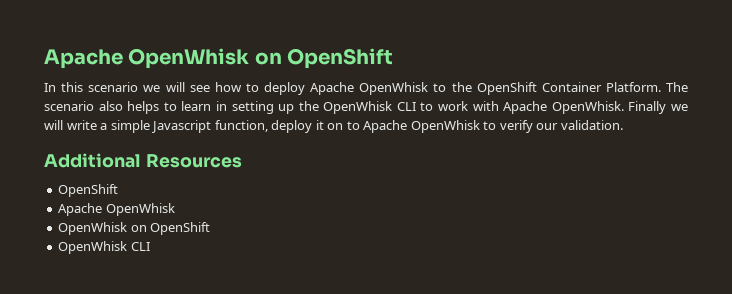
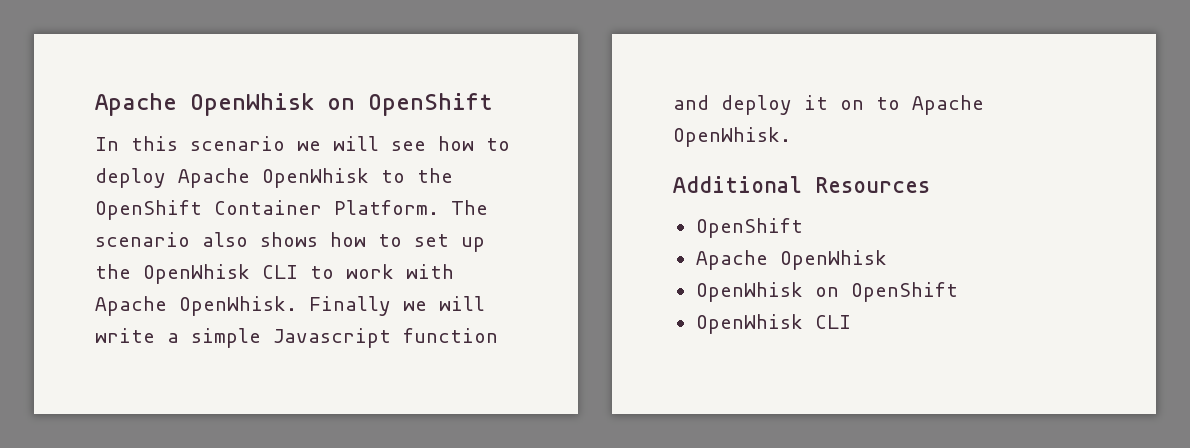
[127,101,274,114] helps to learn in setting -> [260,232,449,247] shows how to set
[214,120,268,132] function, -> [403,328,498,343] [673,95,709,110] function and
[410,120,623,133] OpenWhisk to verify our validation. -> [673,127,791,147] OpenWhisk.

